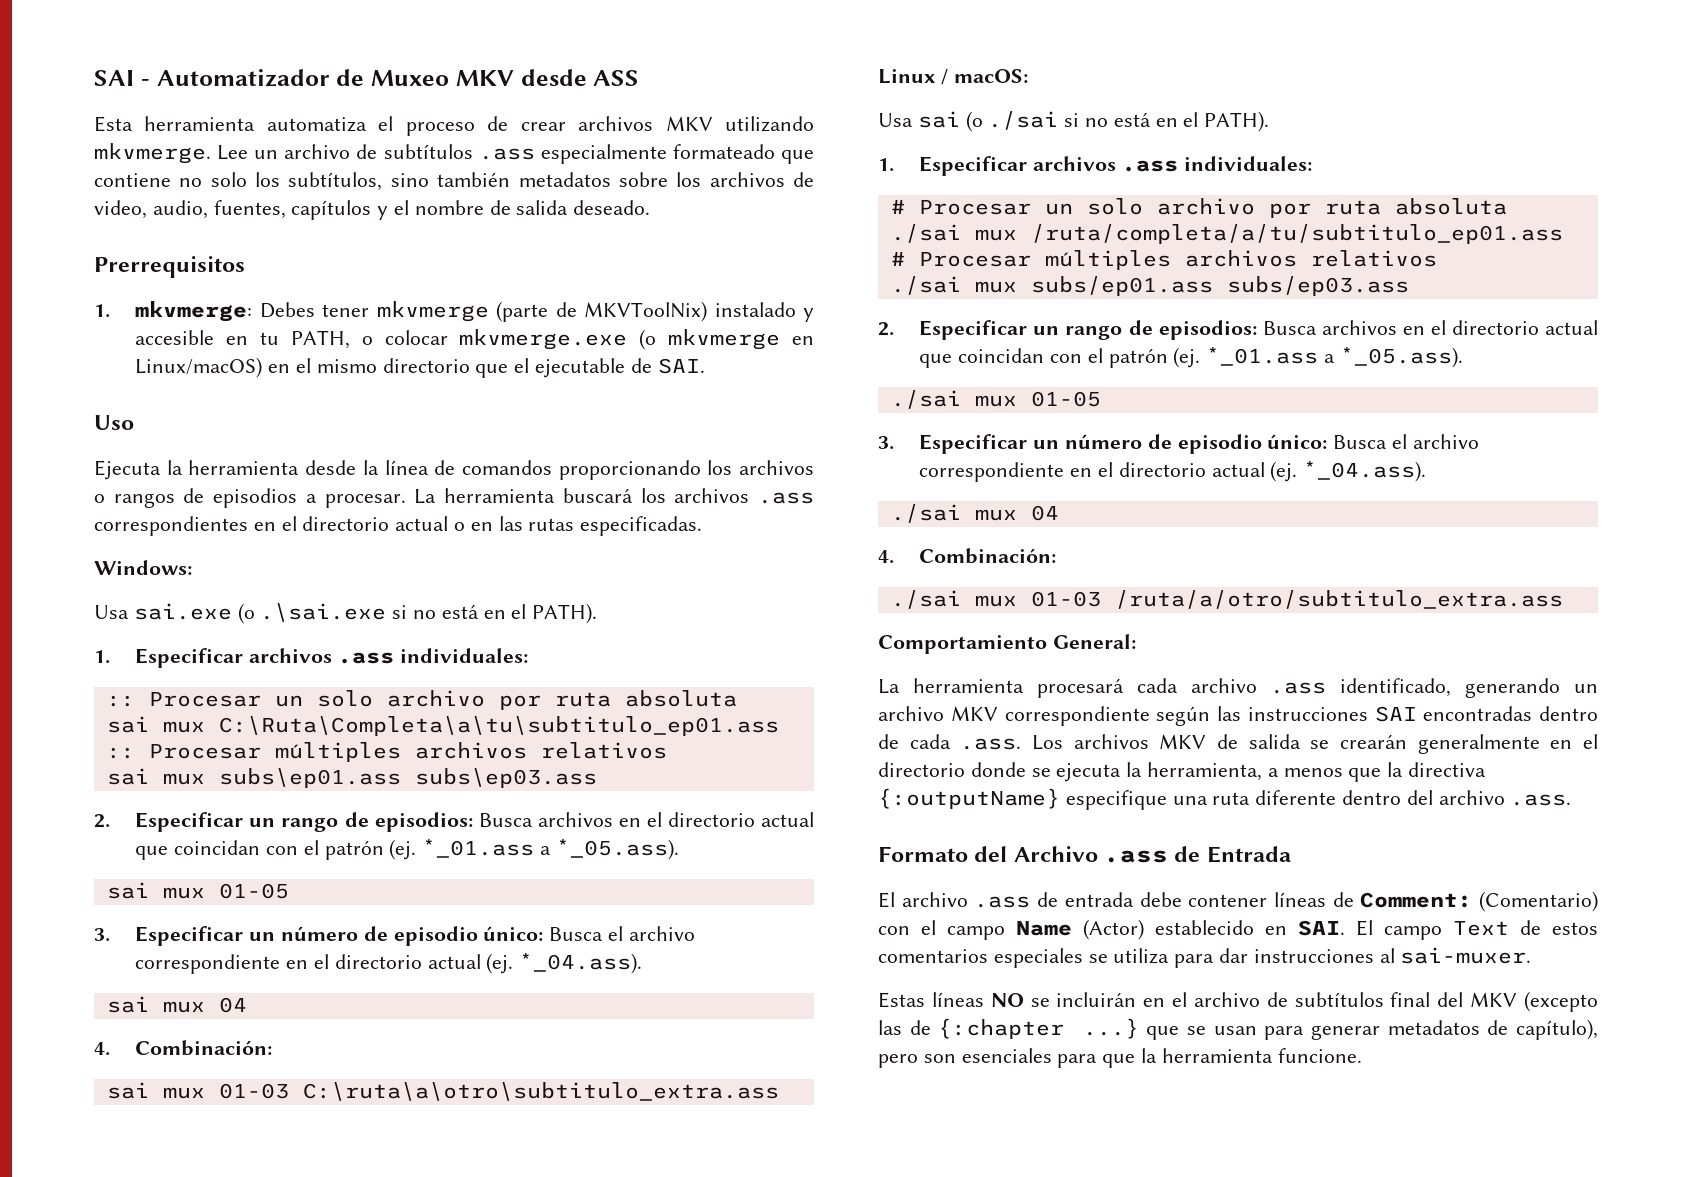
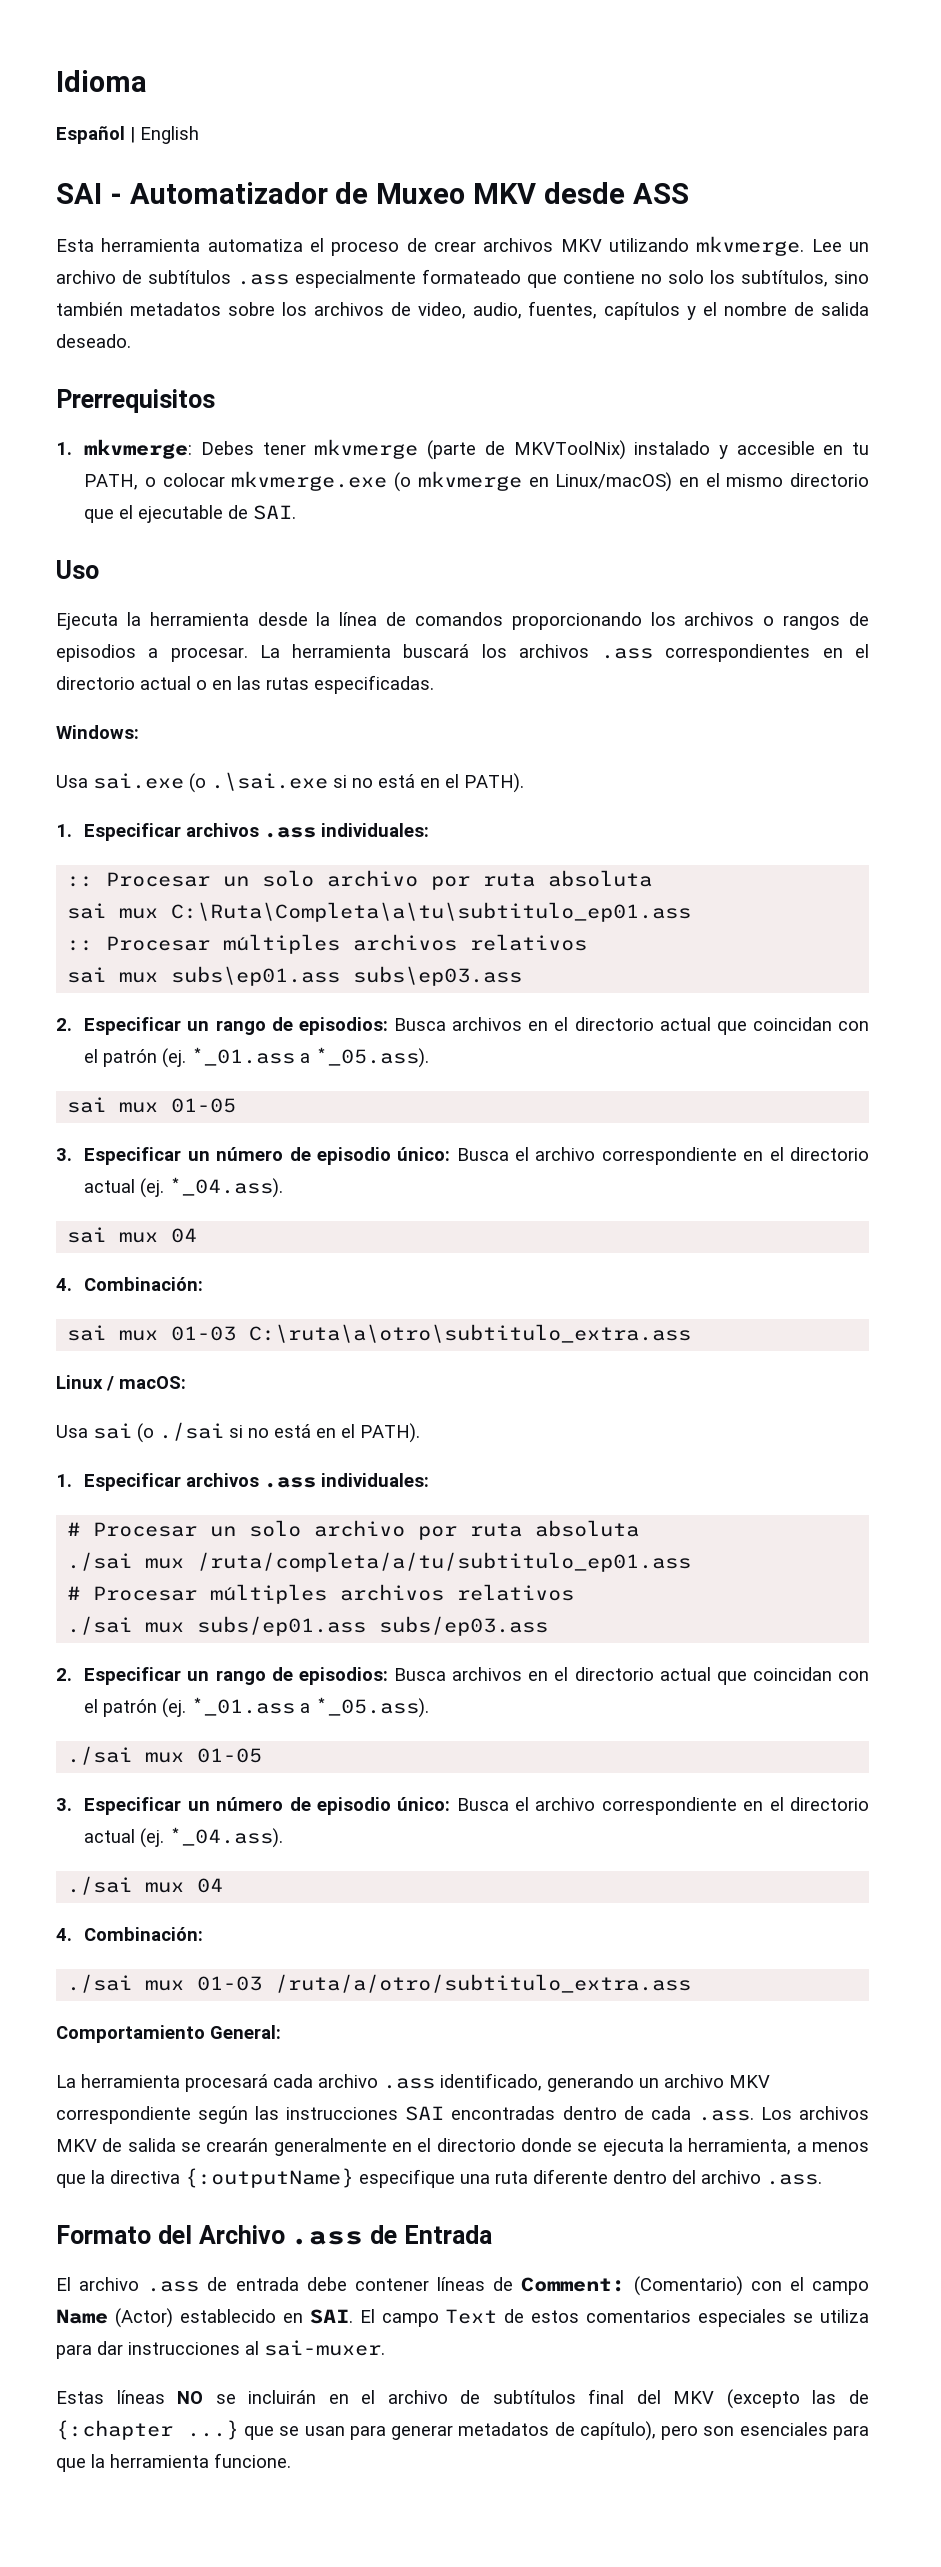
(94, 78) none -> [56,70,147,92] [56,126,199,144] Idioma // Español | English //

